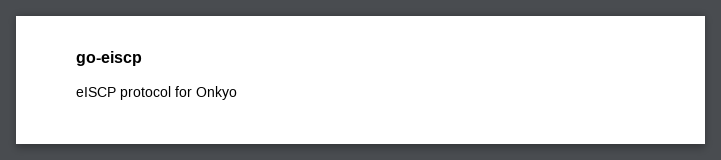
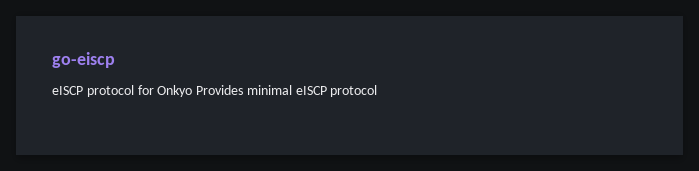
(237, 93) none -> [196,85,378,97] Provides minimal eISCP protocol

